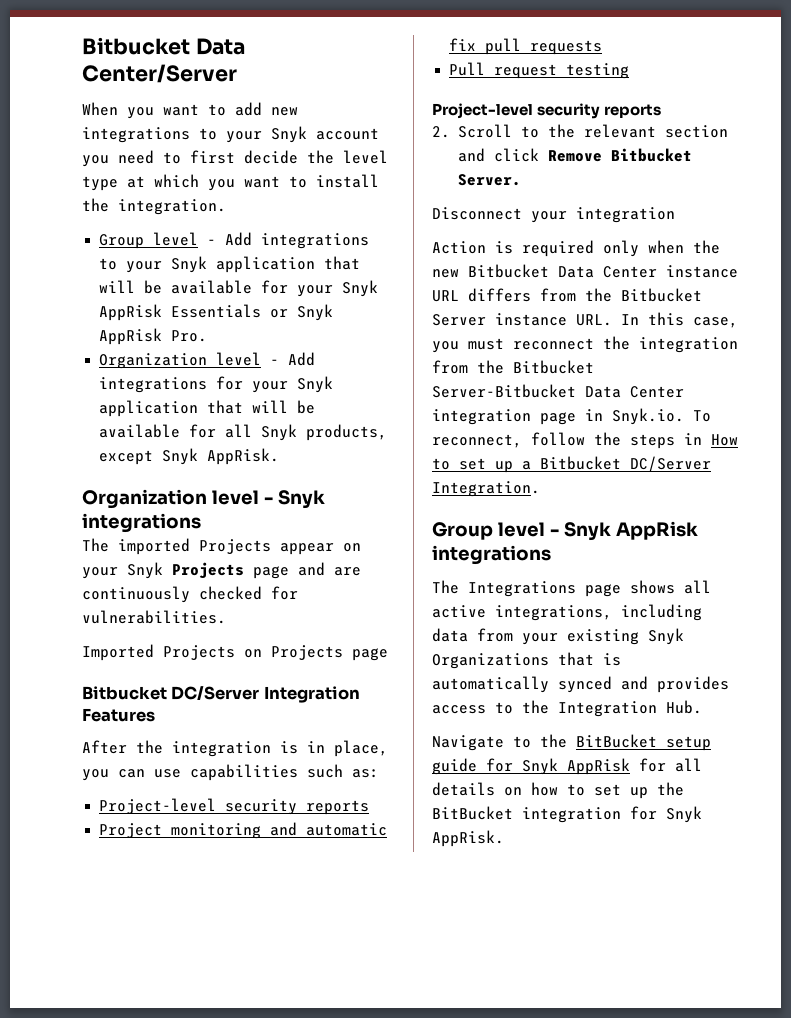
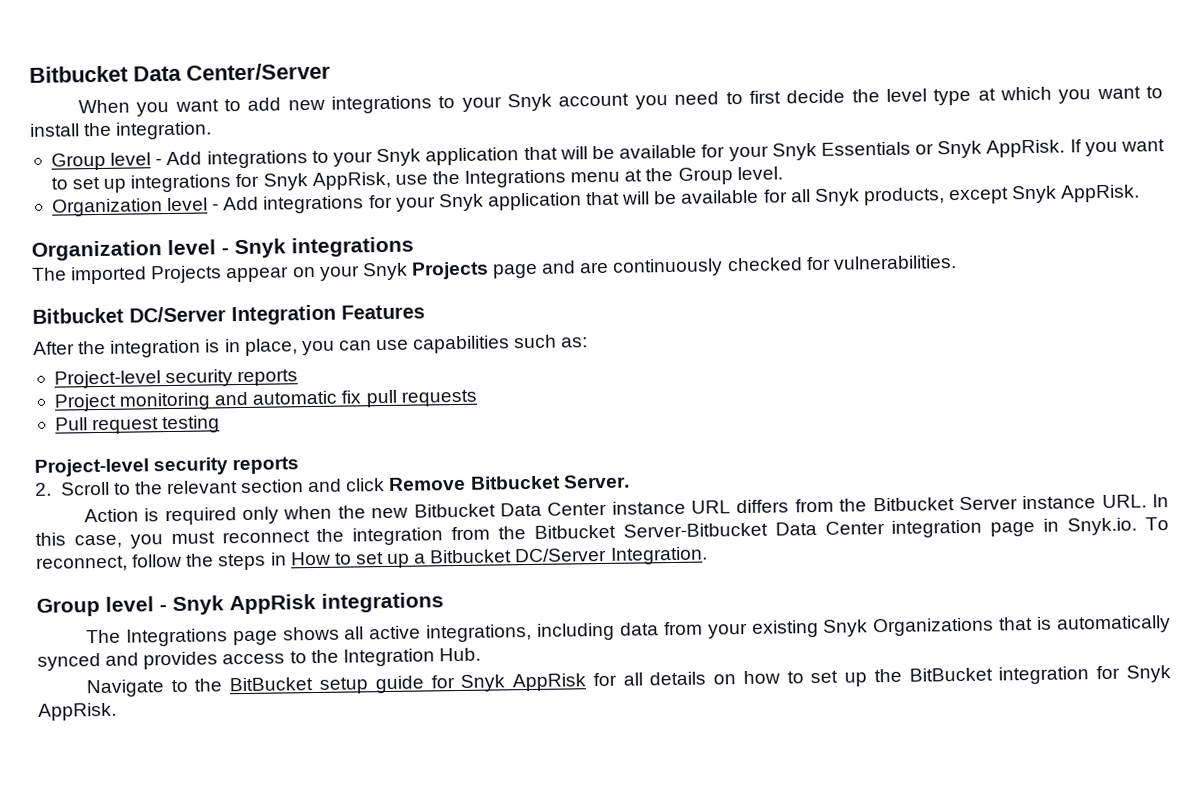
[99,304,163,321] AppRisk -> (817, 151) none
[99,328,208,345] AppRisk Pro. -> [986,139,1165,158] [50,166,783,193] AppRisk. If you want to set up integrations for Snyk AppRisk, use the Integrations menu at the Group level.
[82,644,388,661] // Imported Projects on Projects page -> (957, 262) none
[432,207,675,223] // Disconnect your integration -> (630, 481) none

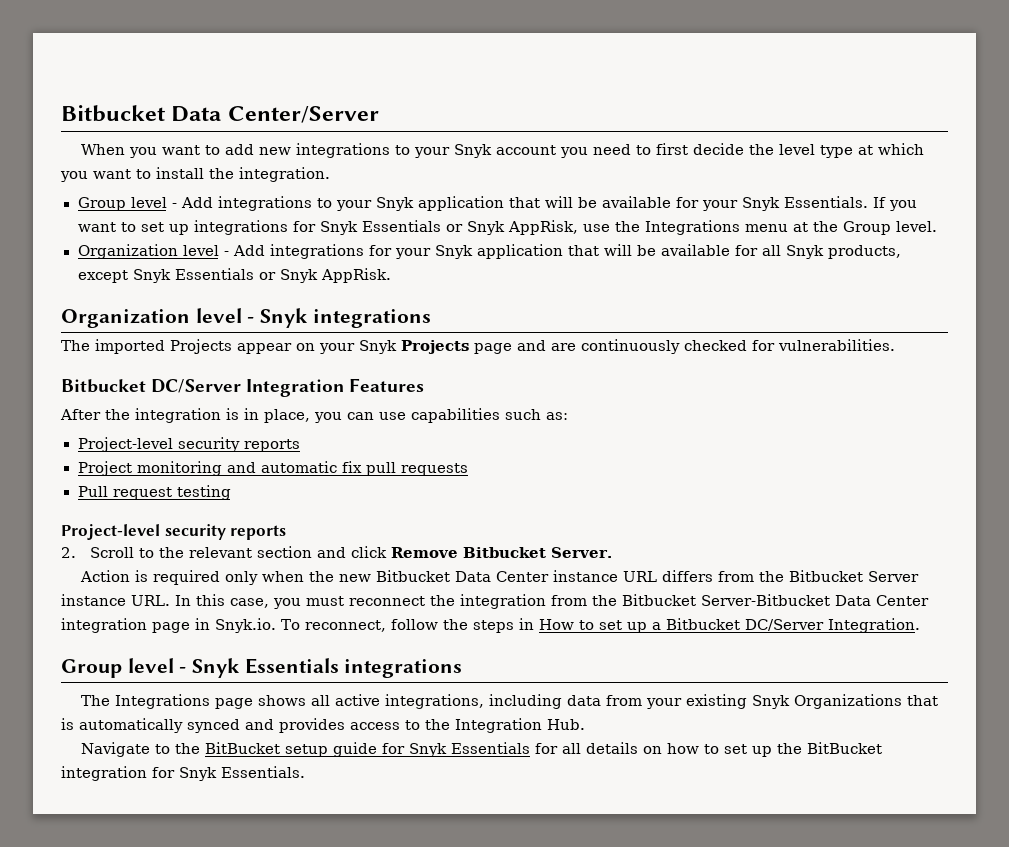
[820,139,1066,159] Essentials or Snyk AppRisk. -> [783,196,868,208] Essentials.
(308, 182) none -> [361,220,505,235] Essentials or Snyk
(1058, 194) none -> [174,268,318,283] Essentials or Snyk
[229,593,316,615] AppRisk -> [244,658,339,674] Essentials
[512,673,587,692] AppRisk -> [450,742,530,754] Essentials
[38,702,117,721] AppRisk. -> [221,766,305,778] Essentials.

